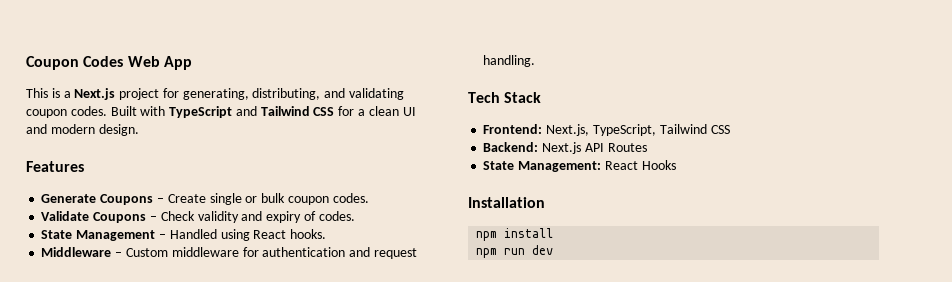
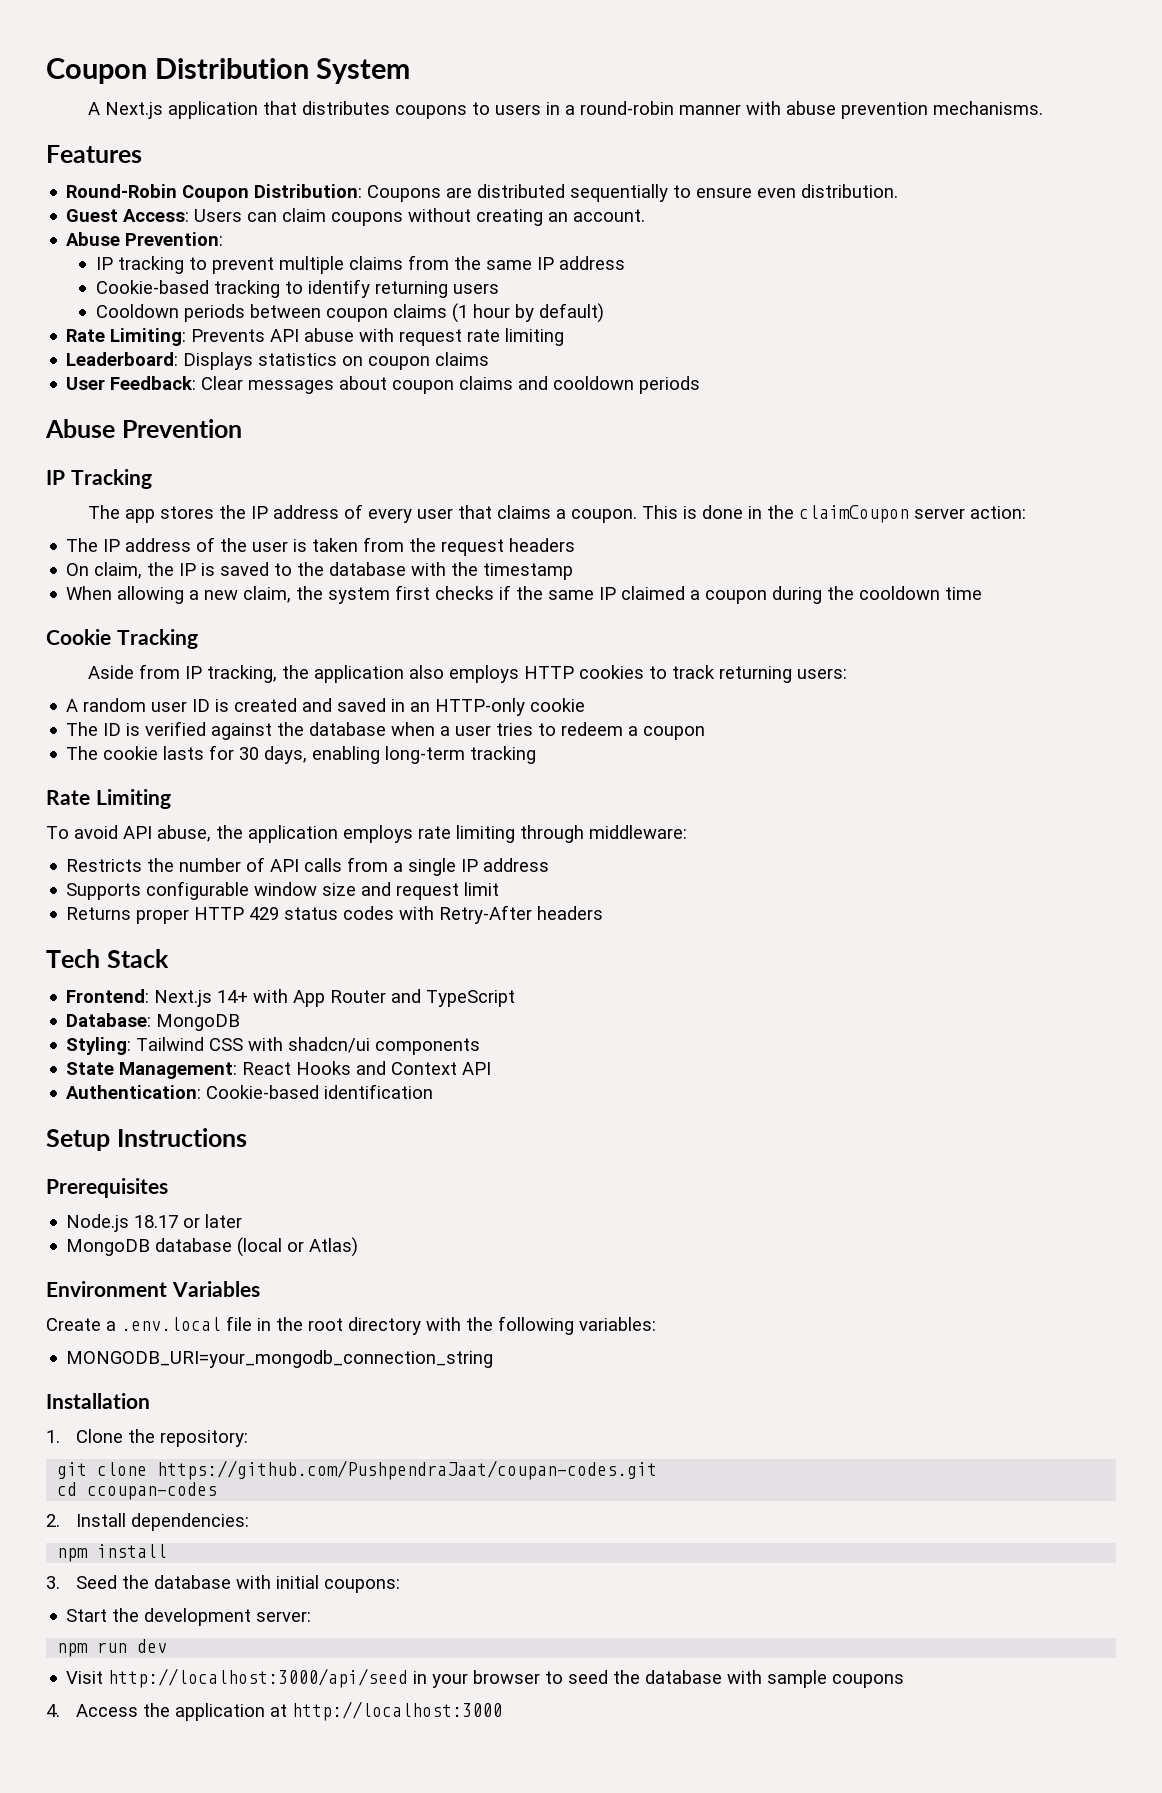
[26,56,192,70] [26,88,405,100] [26,106,416,118] [26,124,139,136] [26,161,84,172] [41,193,369,205] [41,211,355,223] [41,229,327,241] [41,247,417,259] [483,55,536,67] [468,92,542,103] [483,124,730,136] [483,142,647,154] [483,160,676,172] [468,197,545,208] [476,228,554,241] [476,245,554,258] Coupon Codes Web App // This is a Next.js project for generating, distributing, and validating coupon codes. Built with TypeScript and Tailwind CSS for a clean UI and modern design. // Features // Generate Coupons – Create single or bulk coupon codes. // Validate Coupons – Check validity and expiry of codes. // State Management – Handled using React hooks. // Middleware – Custom middleware for authentication and request handling. // Tech Stack // Frontend: Next.js, TypeScript, Tailwind CSS // Backend: Next.js API Routes // State Management: React Hooks // Installation // npm install // npm run dev -> [46,58,411,84] [88,101,1044,119] [46,145,142,163] [66,184,899,202] [66,208,646,226] [66,232,224,246] [95,255,625,274] [95,279,499,298] [95,303,604,323] [66,328,565,346] [66,352,490,370] [66,376,701,394] [45,419,242,438] [46,469,152,489] [88,504,1027,523] [66,537,576,556] [66,562,574,580] [66,585,983,604] [46,629,198,649] [88,664,848,683] [66,698,586,716] [66,721,706,740] [66,745,537,764] [46,789,171,809] [46,825,687,843] [66,857,550,876] [66,881,500,900] [66,905,604,924] [46,949,169,968] [66,989,516,1007] [66,1013,241,1031] [66,1037,481,1055] [66,1061,492,1079] [66,1084,434,1099] [46,1128,247,1151] [46,1178,168,1198] [66,1214,243,1232] [66,1237,359,1257] [46,1281,260,1297] [46,1316,656,1335] [66,1350,494,1368] [46,1393,150,1409] [46,1429,248,1447] [57,1460,658,1480] [57,1482,218,1500] [46,1513,249,1531] [57,1544,168,1562] [46,1575,400,1593] [66,1608,312,1626] [57,1639,168,1657] [66,1668,905,1688] [46,1701,502,1721] Coupon Distribution System // A Next.js application that distributes coupons to users in a round-robin manner with abuse prevention mechanisms. // Features // Round-Robin Coupon Distribution: Coupons are distributed sequentially to ensure even distribution. // Guest Access: Users can claim coupons without creating an account. // Abuse Prevention: // IP tracking to prevent multiple claims from the same IP address // Cookie-based tracking to identify returning users // Cooldown periods between coupon claims (1 hour by default) // Rate Limiting: Prevents API abuse with request rate limiting // Leaderboard: Displays statistics on coupon claims // User Feedback: Clear messages about coupon claims and cooldown periods // Abuse Prevention // IP Tracking // The app stores the IP address of every user that claims a coupon. This is done in the claimCoupon server action: // The IP address of the user is taken from the request headers // On claim, the IP is saved to the database with the timestamp // When allowing a new claim, the system first checks if the same IP claimed a coupon during the cooldown time // Cookie Tracking // Aside from IP tracking, the application also employs HTTP cookies to track returning users: // A random user ID is created and saved in an HTTP-only cookie // The ID is verified against the database when a user tries to redeem a coupon // The cookie lasts for 30 days, enabling long-term tracking // Rate Limiting // To avoid API abuse, the application employs rate limiting through middleware: // Restricts the number of API calls from a single IP address // Supports configurable window size and request limit // Returns proper HTTP 429 status codes with Retry-After headers // Tech Stack // Frontend: Next.js 14+ with App Router and TypeScript // Database: MongoDB // Styling: Tailwind CSS with shadcn/ui components // State Management: React Hooks and Context API // Authentication: Cookie-based identification // Setup Instructions // Prerequisites // Node.js 18.17 or later // MongoDB database (local or Atlas) // Environment Variables // Create a .env.local file in the root directory with the following variables: // MONGODB_URI=your_mongodb_connection_string // Installation // 1. Clone the repository: // git clone https://github.com/PushpendraJaat/coupan-codes.git // cd ccoupan-codes // 2. Install dependencies: // npm install // 3. Seed the database with initial coupons: // Start the development server: // npm run dev // Visit http://localhost:3000/api/seed in your browser to seed the database with sample coupons // 4. Access the application at http://localhost:3000

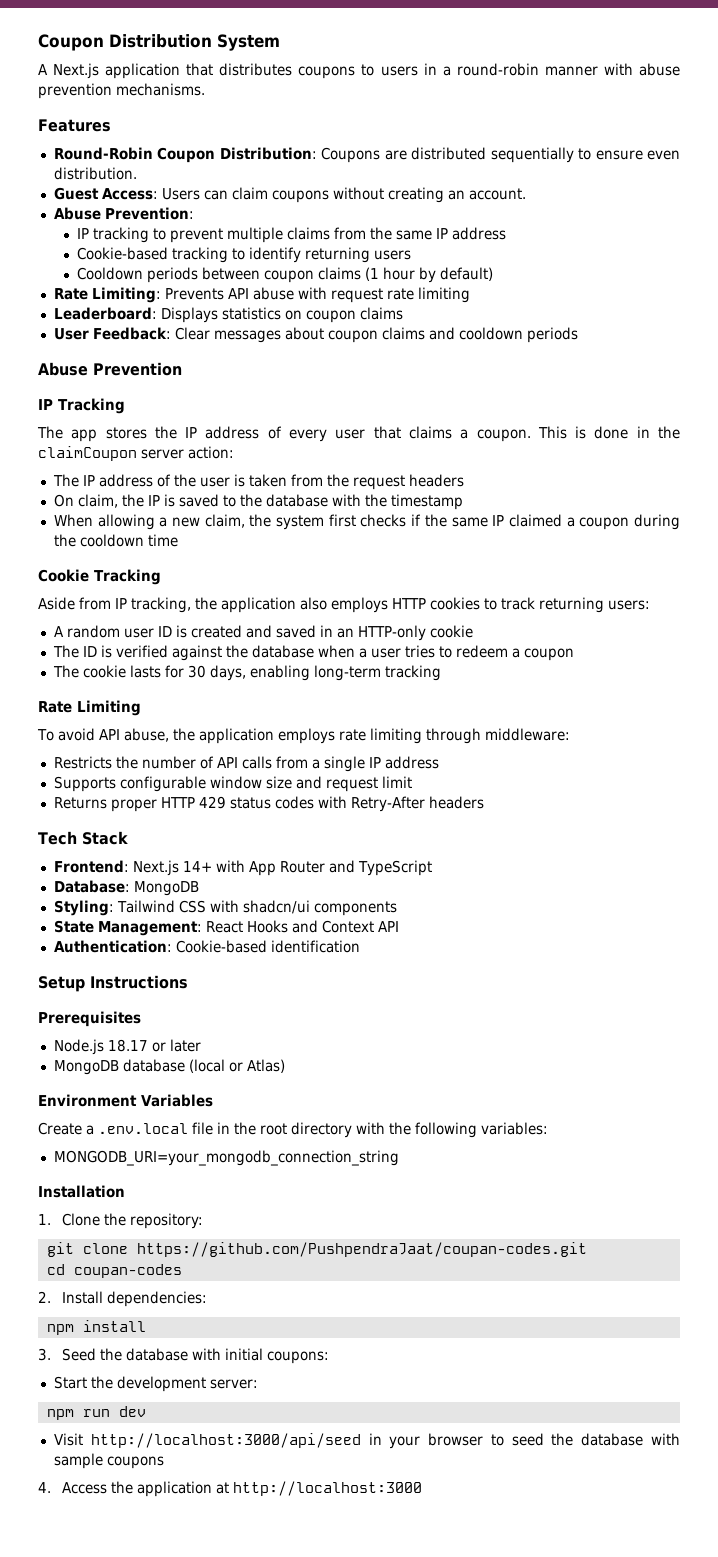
[87,1482,218,1500] ccoupan-codes -> [73,1264,182,1278] coupan-codes

